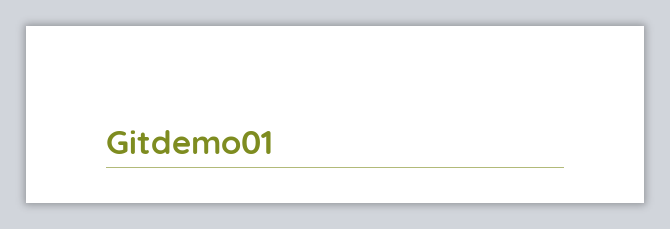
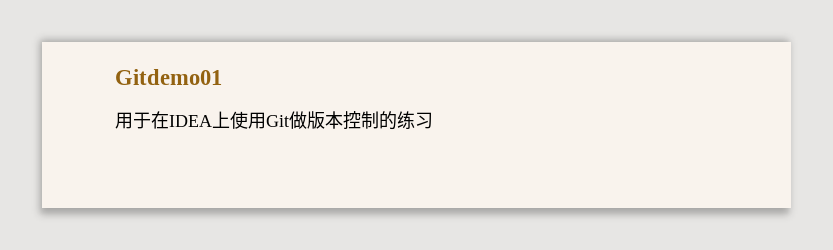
(273, 142) none -> [115,111,433,130] // 用于在IDEA上使用Git做版本控制的练习

